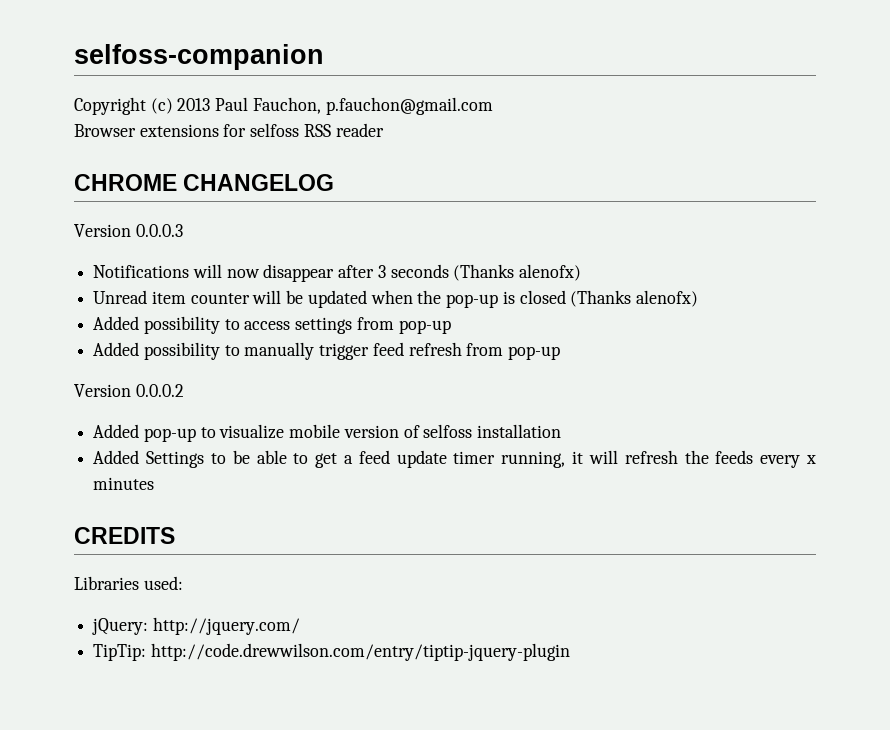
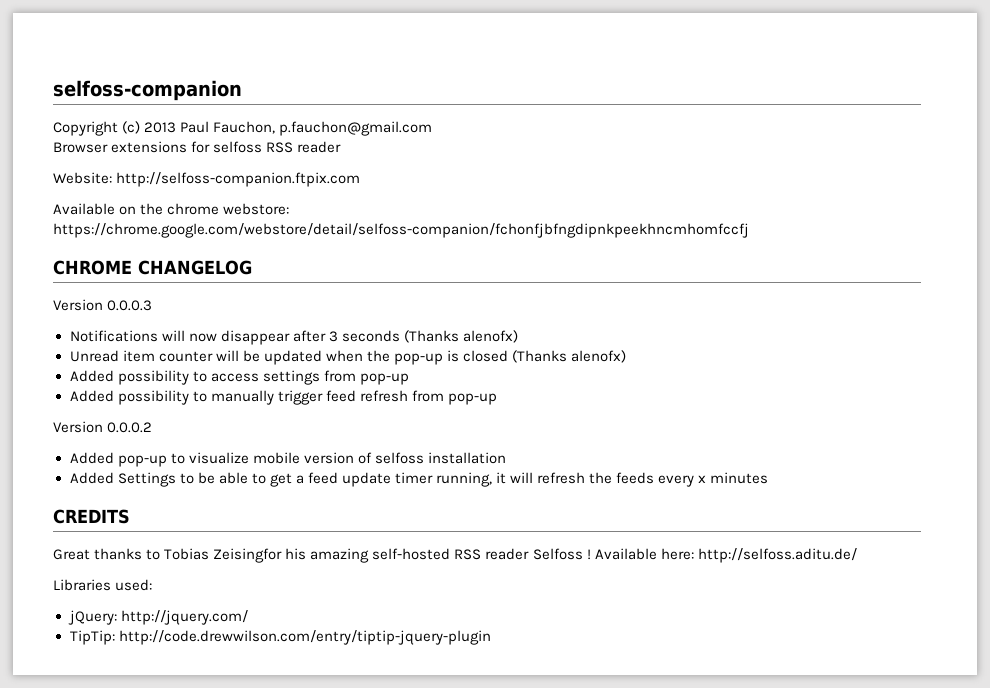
(384, 130) none -> [53,172,361,187] [53,203,290,215] [53,223,749,238] // Website: http://selfoss-companion.ftpix.com // Available on the chrome webstore: https://chrome.google.com/webstore/detail/selfoss-companion/fchonfjbfngdipnkpeekhncmhomfccfj
(175, 535) none -> [53,548,857,563] // Great thanks to Tobias Zeisingfor his amazing self-hosted RSS reader Selfoss ! Available here: http://selfoss.aditu.de/

